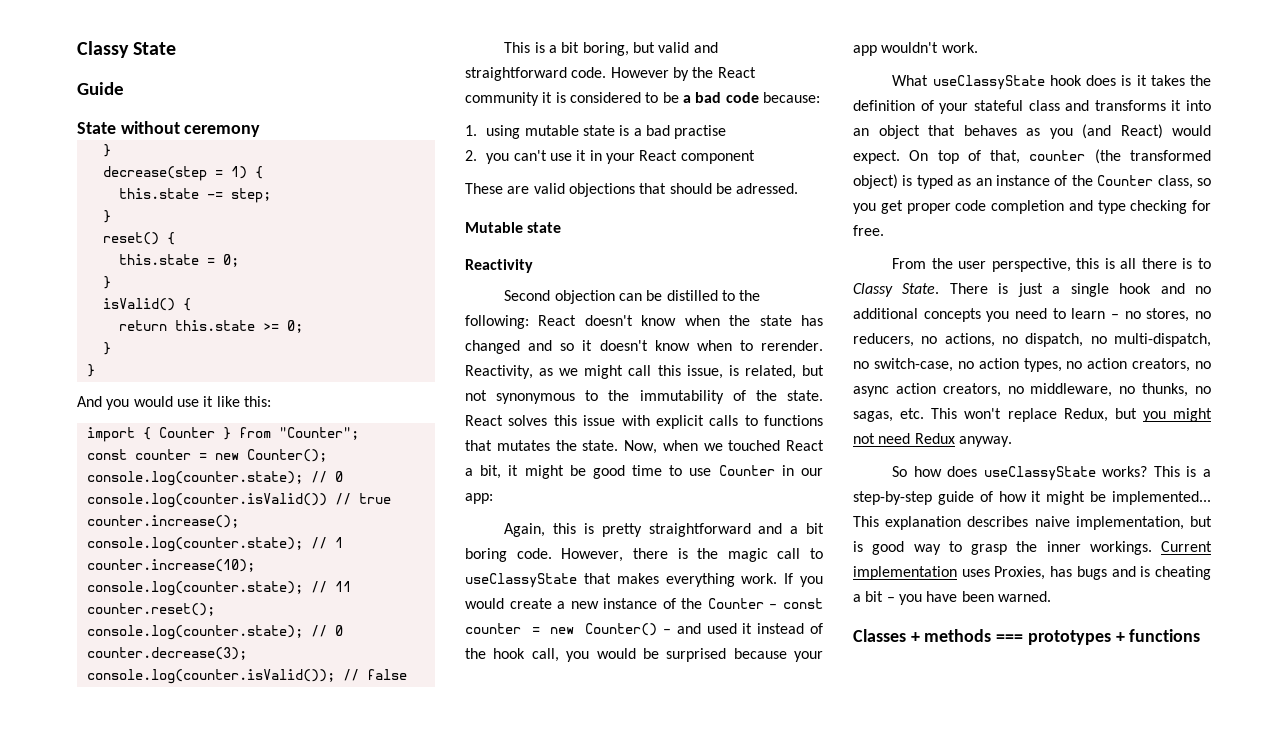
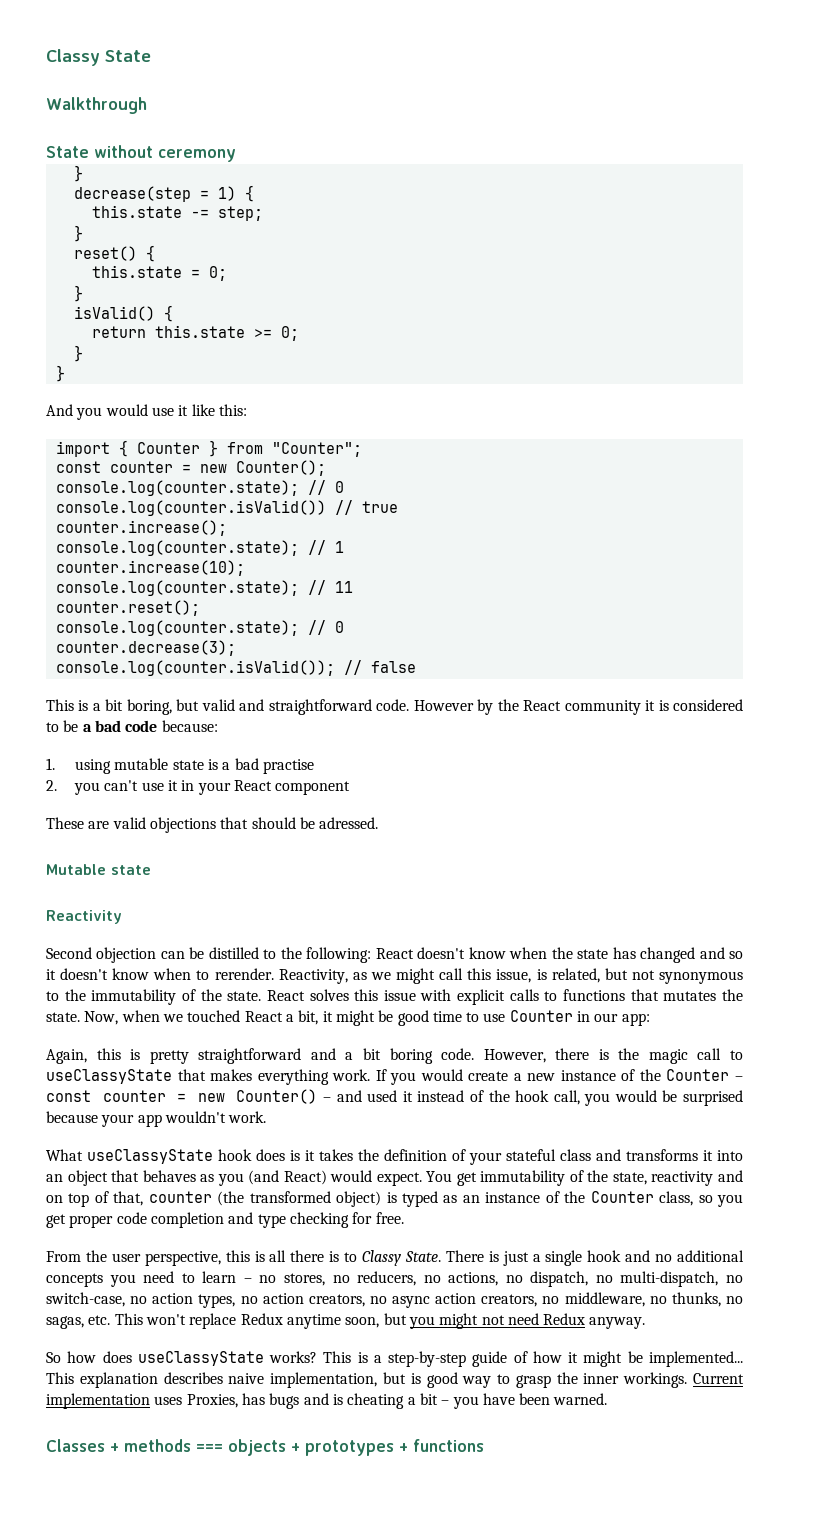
[77,82,124,95] Guide -> [46,97,147,114] Walkthrough
[909,150,929,161] On -> [426,1170,743,1186] [46,1195,63,1203] You get immutability of the state, reactivity and on
[1063,408,1108,422] Redux, -> [240,1313,380,1329] Redux anytime soon,
(1024, 638) none -> [228,1439,300,1456] objects +

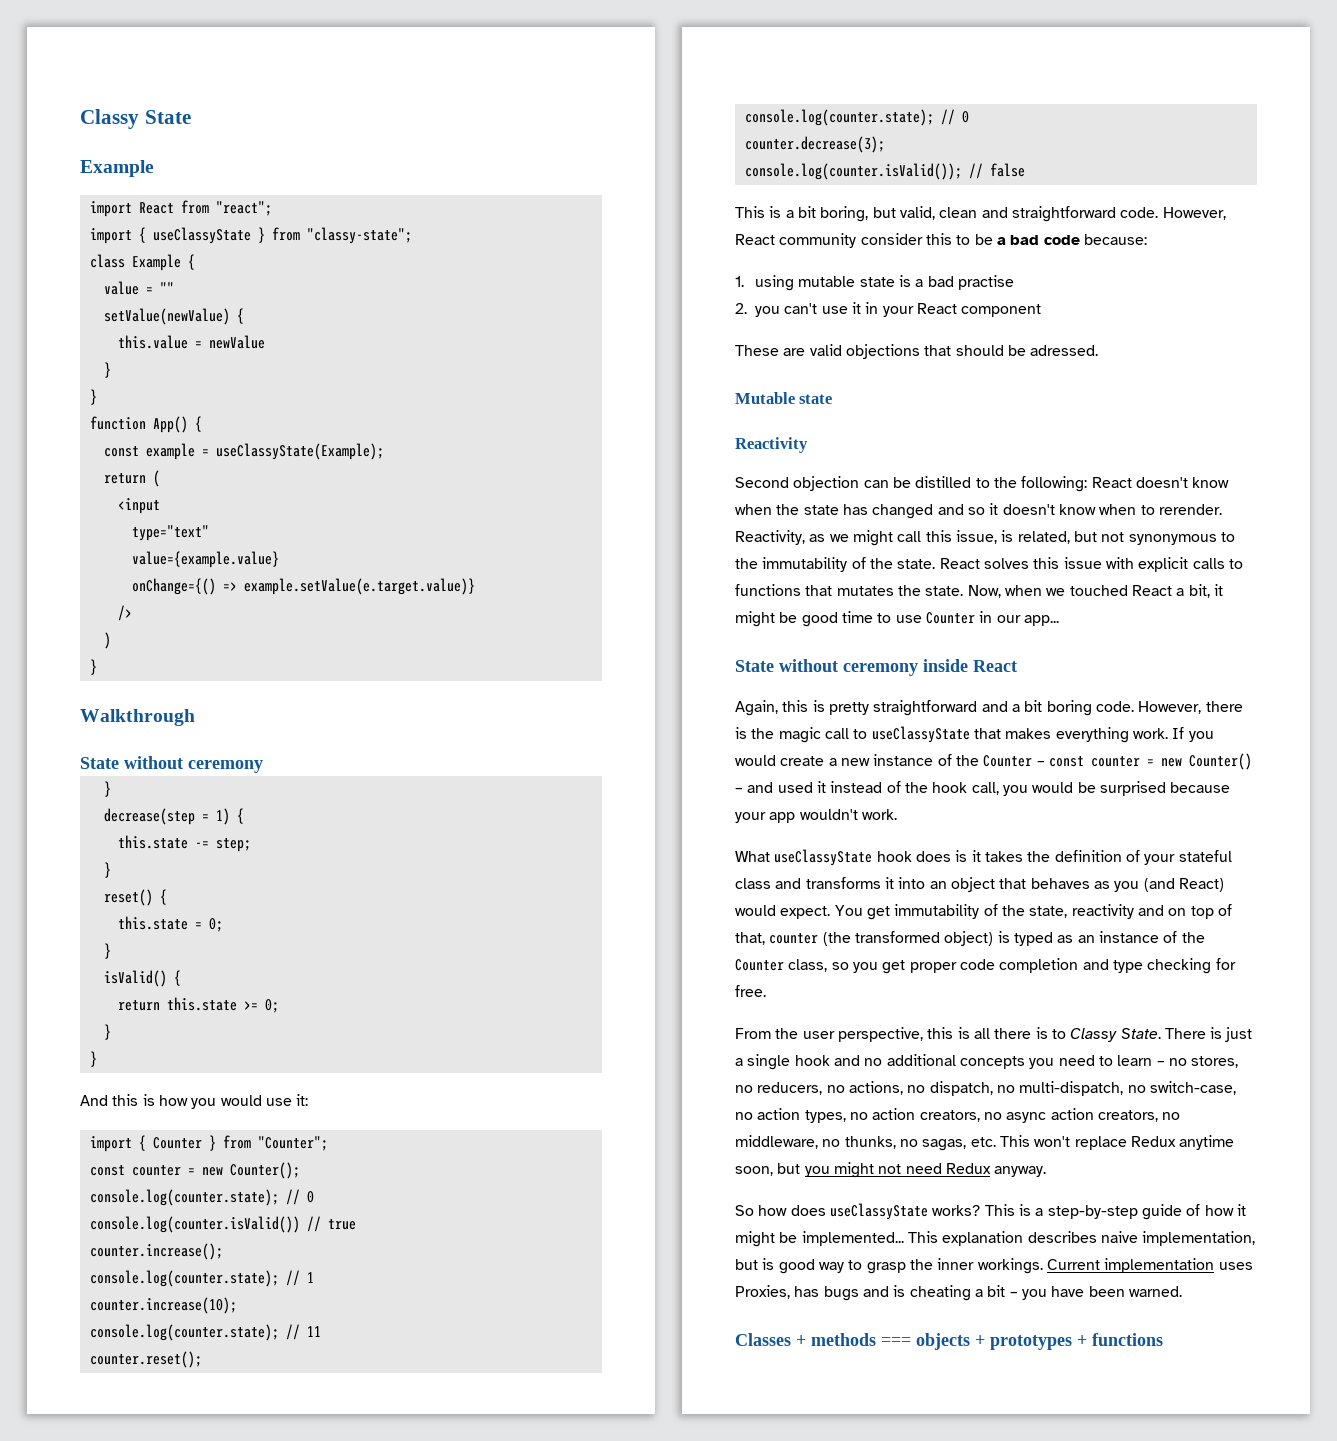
(151, 56) none -> [80,160,154,177] [89,200,272,217] [89,227,412,244] [89,254,195,271] [103,281,174,295] [103,308,244,325] [117,335,265,349] [103,362,111,378] [89,389,97,405] [89,416,202,433] [103,443,384,460] [103,470,160,487] [117,498,160,514] [131,525,209,541] [131,551,279,568] [131,578,475,595] [117,605,132,621] [103,632,111,649] [89,659,97,675] // Example // import React from "react"; // import { useClassyState } from "classy-state"; // class Example { // value = "" // setValue(newValue) { // this.value = newValue // } // } // function App() { // const example = useClassyState(Example); // return ( // <input // type="text" // value={example.value} // onChange={() => example.setValue(e.target.value)} // /> // ) // }
[76,404,247,420] you would use it like this: -> [112,1094,309,1109] this is how you would use it:
[201,699,235,711] valid -> [899,206,978,220] valid, clean
[413,699,744,715] However by the React community it is considered -> [1162,207,1226,220] [735,233,952,248] However, React community consider this
[621,1013,650,1026] app: -> [1023,615,1059,626] [735,659,1017,676] app... // State without ceremony inside React

